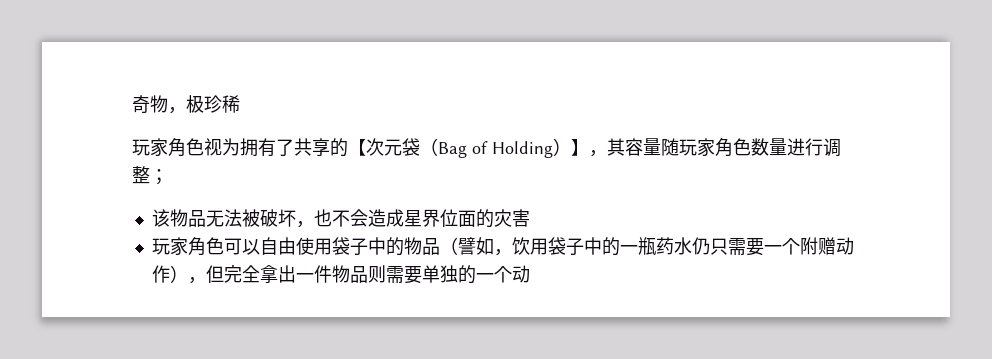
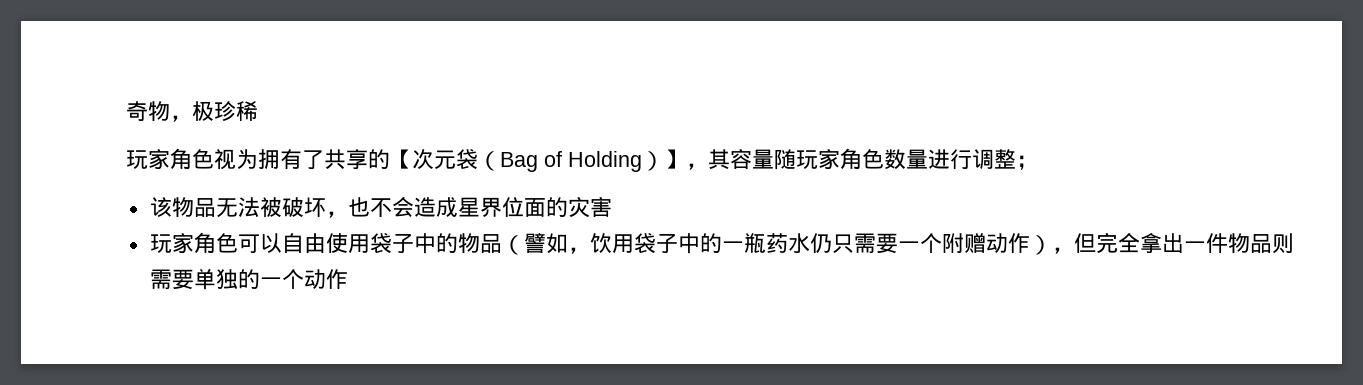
(530, 274) none -> [325,269,348,289] 作

